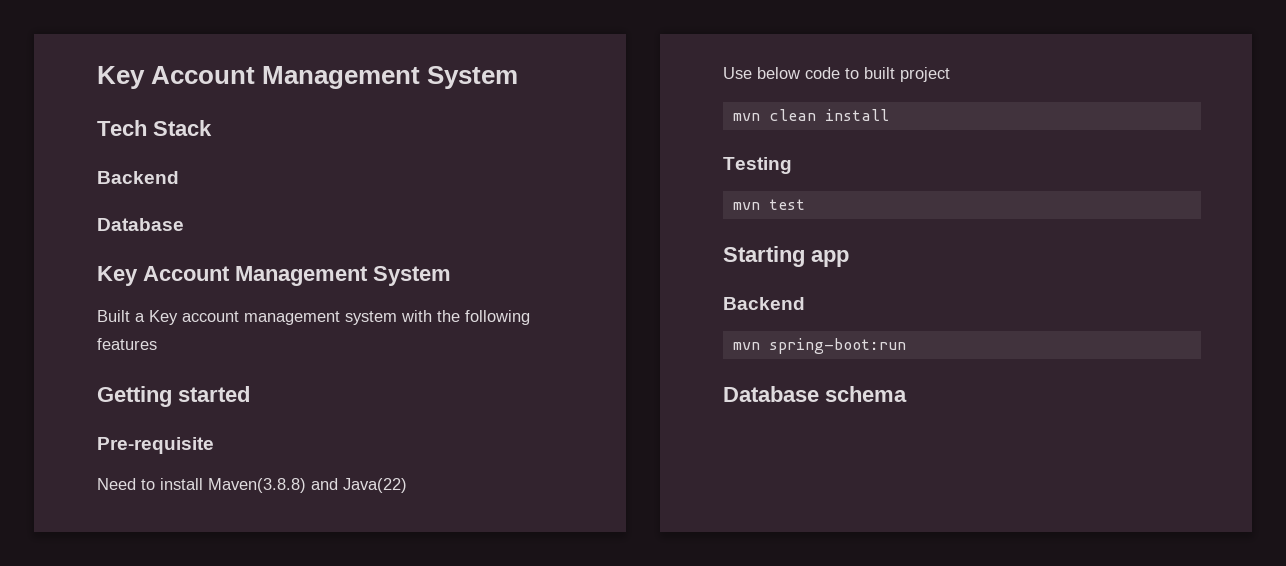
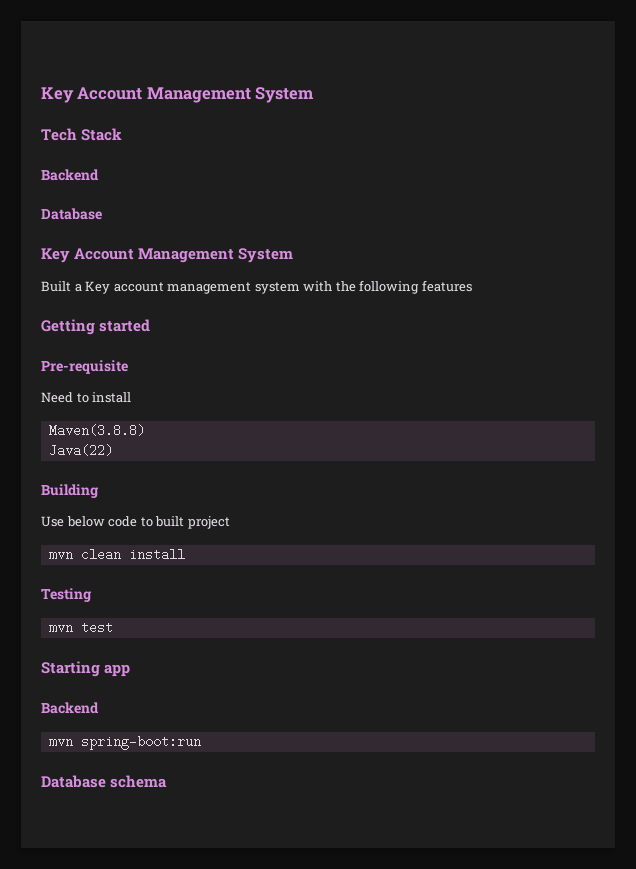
(203, 484) none -> (132, 397) //
[311,478,338,490] and -> (145, 430) //
(407, 485) none -> [41,484,99,498] // Building

